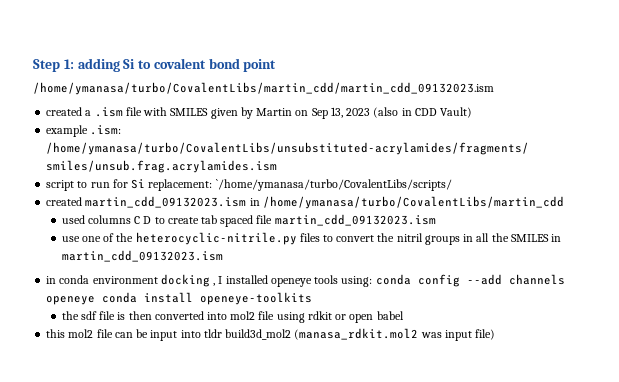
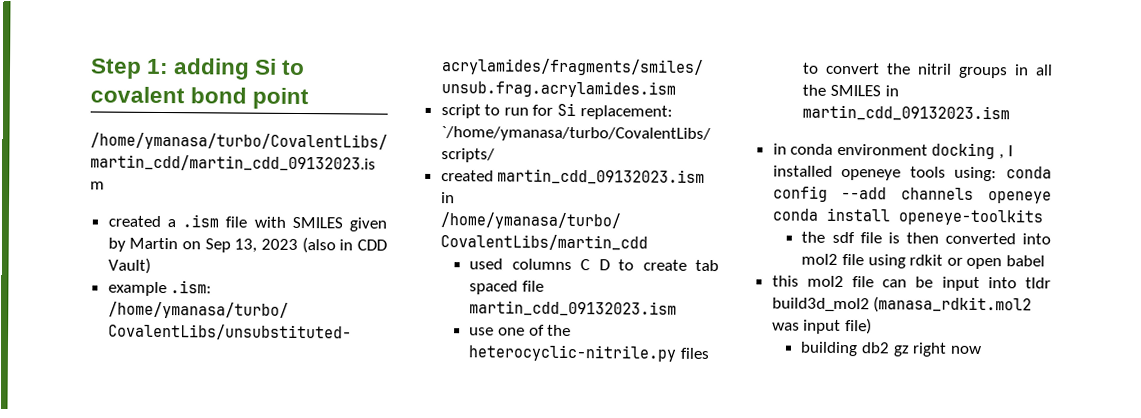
(496, 334) none -> [800,341,982,357] // building db2 gz right now

